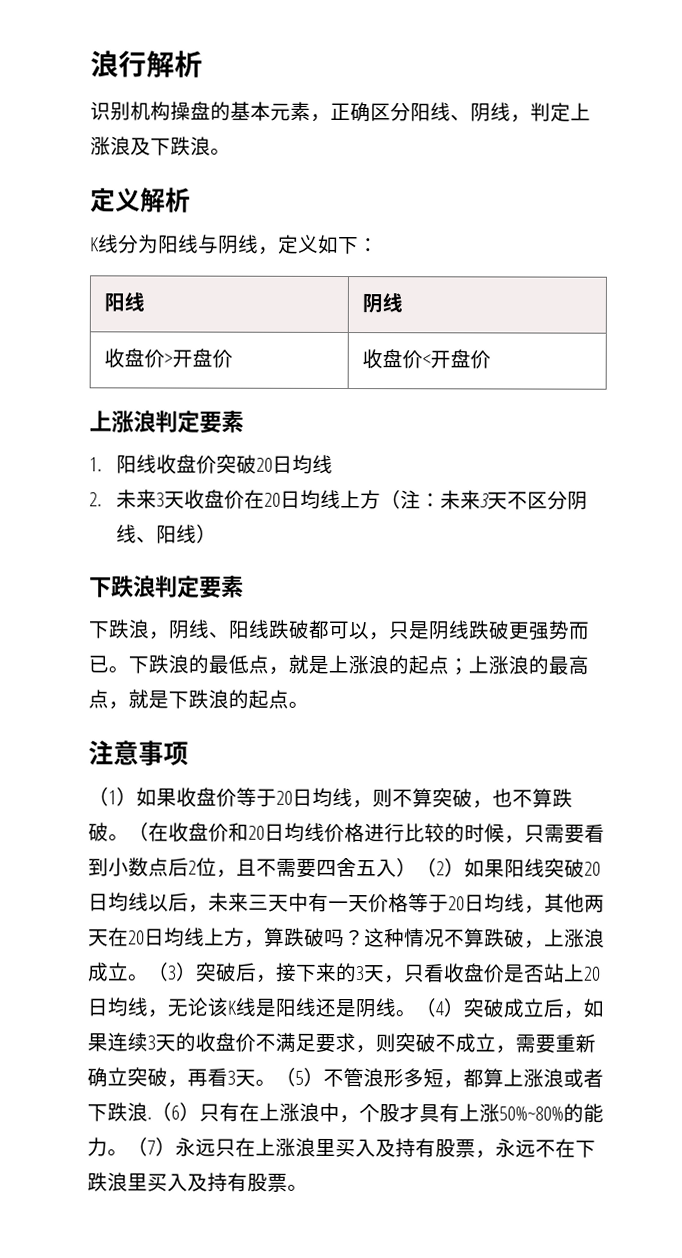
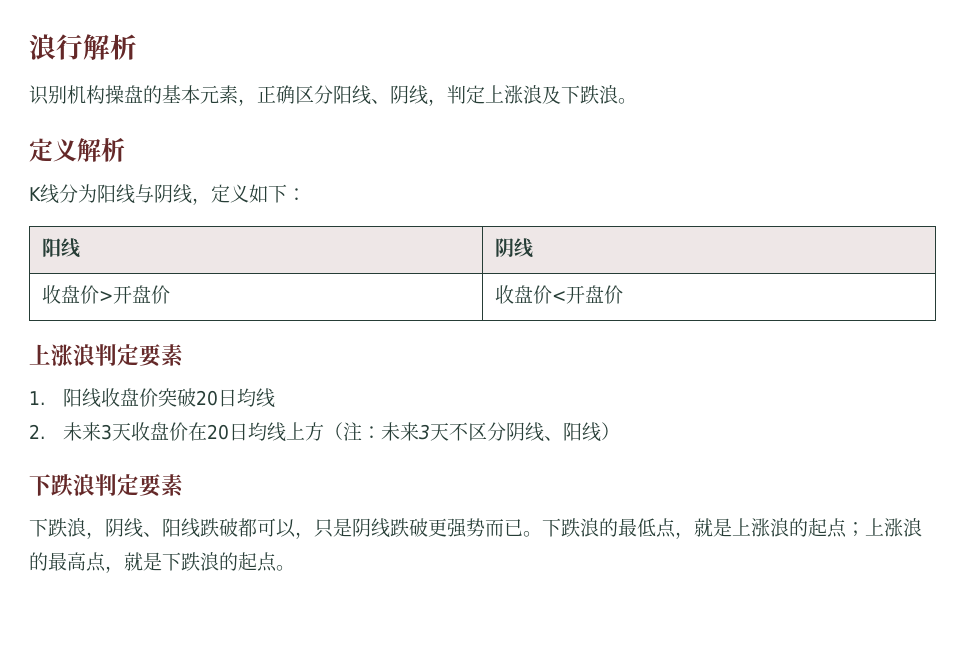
[88,740,189,766] [88,787,573,809] [88,822,605,844] [88,857,601,878] [88,892,605,914] [88,927,605,949] [88,962,601,984] [87,997,604,1019] [87,1032,596,1054] [87,1067,604,1089] [87,1102,604,1124] [87,1137,596,1159] [87,1172,308,1192] // 注意事项 // （1）如果收盘价等于20日均线，则不算突破，也不算跌破。（在收盘价和20日均线价格进行比较的时候，只需要看到小数点后2位，且不需要四舍五入）（2）如果阳线突破20日均线以后，未来三天中有一天价格等于20日均线，其他两天在20日均线上方，算跌破吗？这种情况不算跌破，上涨浪成立。（3）突破后，接下来的3天，只看收盘价是否站上20日均线，无论该K线是阳线还是阴线。（4）突破成立后，如果连续3天的收盘价不满足要求，则突破不成立，需要重新确立突破，再看3天。（5）不管浪形多短，都算上涨浪或者下跌浪.（6）只有在上涨浪中，个股才具有上涨50%~80%的能力。（7）永远只在上涨浪里买入及持有股票，永远不在下跌浪里买入及持有股票。 -> (295, 568) none

